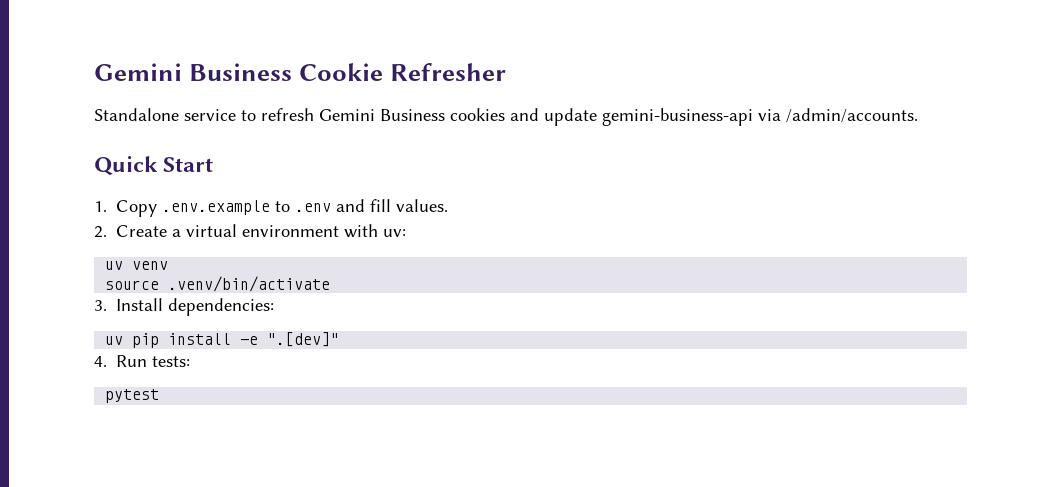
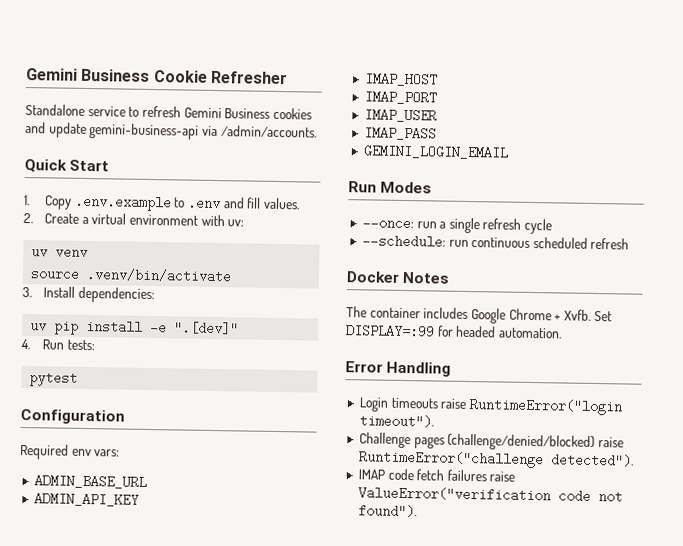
(160, 396) none -> [20,408,125,425] [20,443,121,460] [33,474,147,489] [33,492,139,507] [363,72,438,87] [363,90,437,105] [363,108,437,123] [363,126,437,141] [362,144,509,160] [348,181,433,194] [361,216,553,235] [361,234,630,250] [346,271,451,284] [346,306,612,324] [345,324,562,339] [345,361,452,377] [358,397,623,416] [358,414,434,429] [358,432,624,452] [357,450,634,469] [357,468,516,482] [357,486,623,503] [357,504,417,519] // Configuration // Required env vars: // ADMIN_BASE_URL // ADMIN_API_KEY // IMAP_HOST // IMAP_PORT // IMAP_USER // IMAP_PASS // GEMINI_LOGIN_EMAIL // Run Modes // --once: run a single refresh cycle // --schedule: run continuous scheduled refresh // Docker Notes // The container includes Google Chrome + Xvfb. Set DISPLAY=:99 for headed automation. // Error Handling // Login timeouts raise RuntimeError("login timeout"). // Challenge pages (challenge/denied/blocked) raise RuntimeError("challenge detected"). // IMAP code fetch failures raise ValueError("verification code not found").

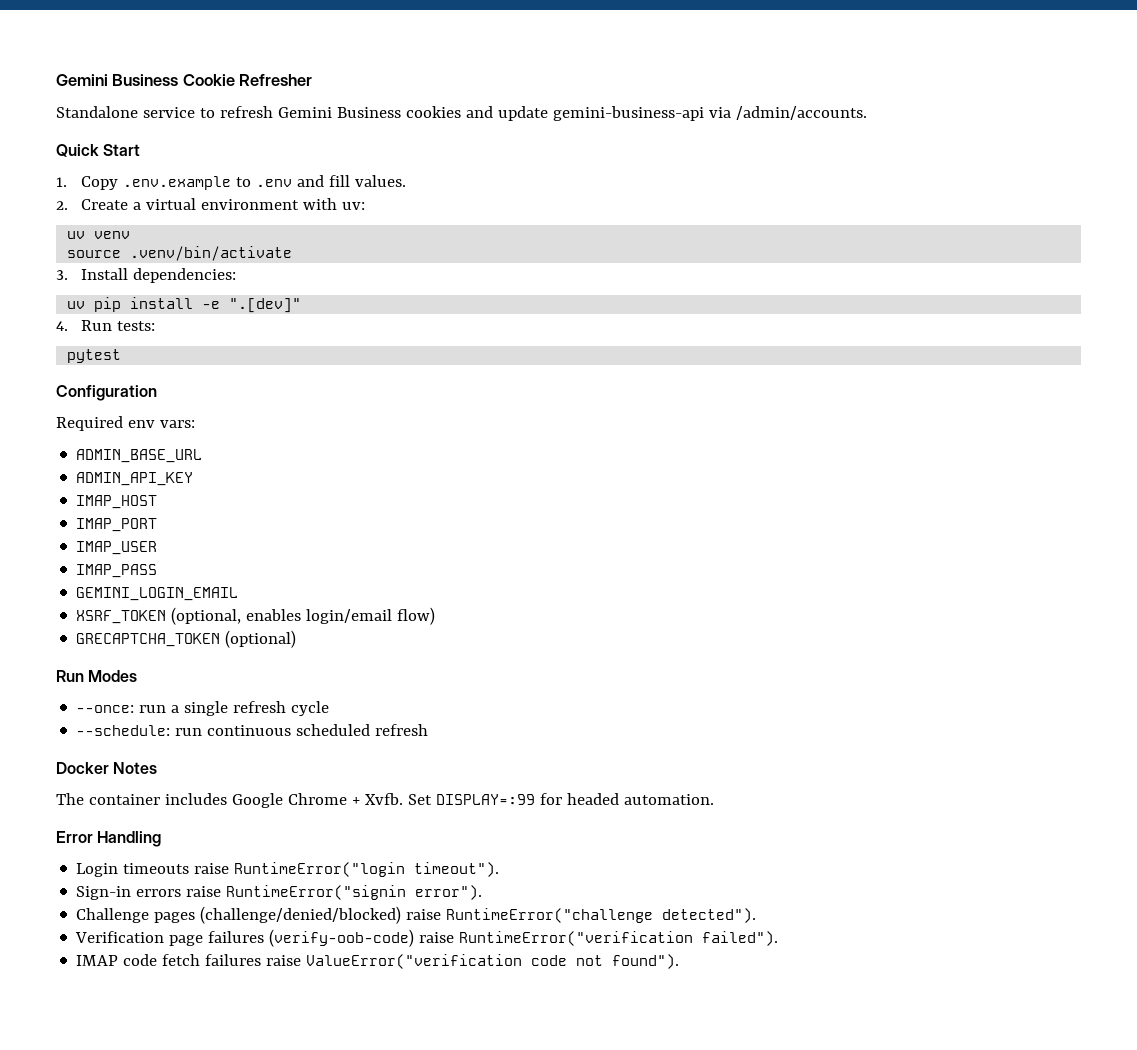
(509, 152) none -> [76,607,436,625] [76,630,297,648] // XSRF_TOKEN (optional, enables login/email flow) // GRECAPTCHA_TOKEN (optional)
(434, 421) none -> [76,885,483,900] // Sign-in errors raise RuntimeError("signin error").
(634, 460) none -> [75,929,779,947] // Verification page failures (verify-oob-code) raise RuntimeError("verification failed").

